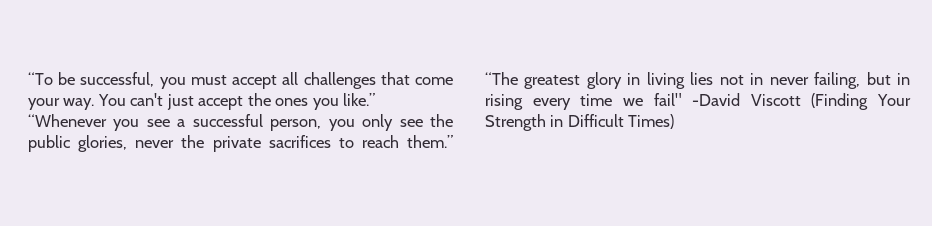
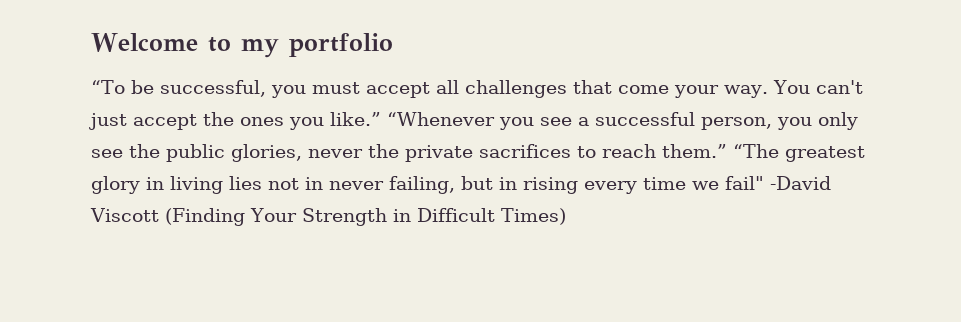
(28, 78) none -> [91,33,393,58] Welcome to my portfolio //

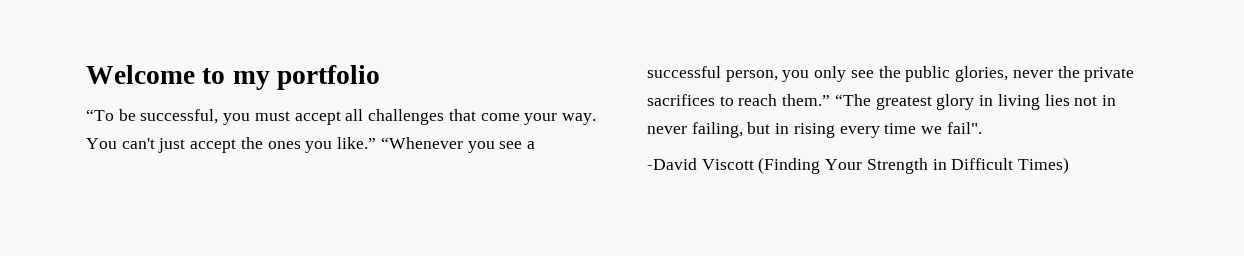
[725,176,764,190] fail" -> [946,122,982,134] fail". //

